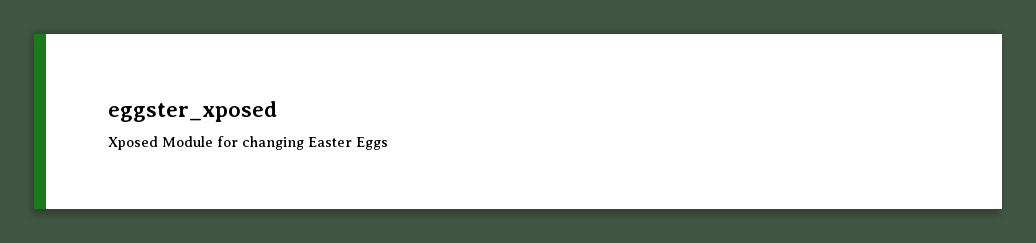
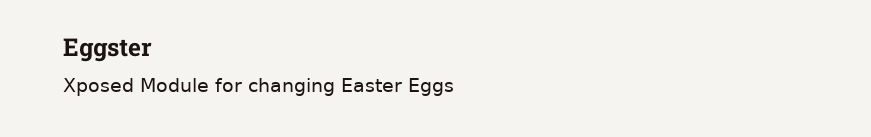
[108,101,277,122] eggster_xposed -> [63,38,152,62] Eggster

